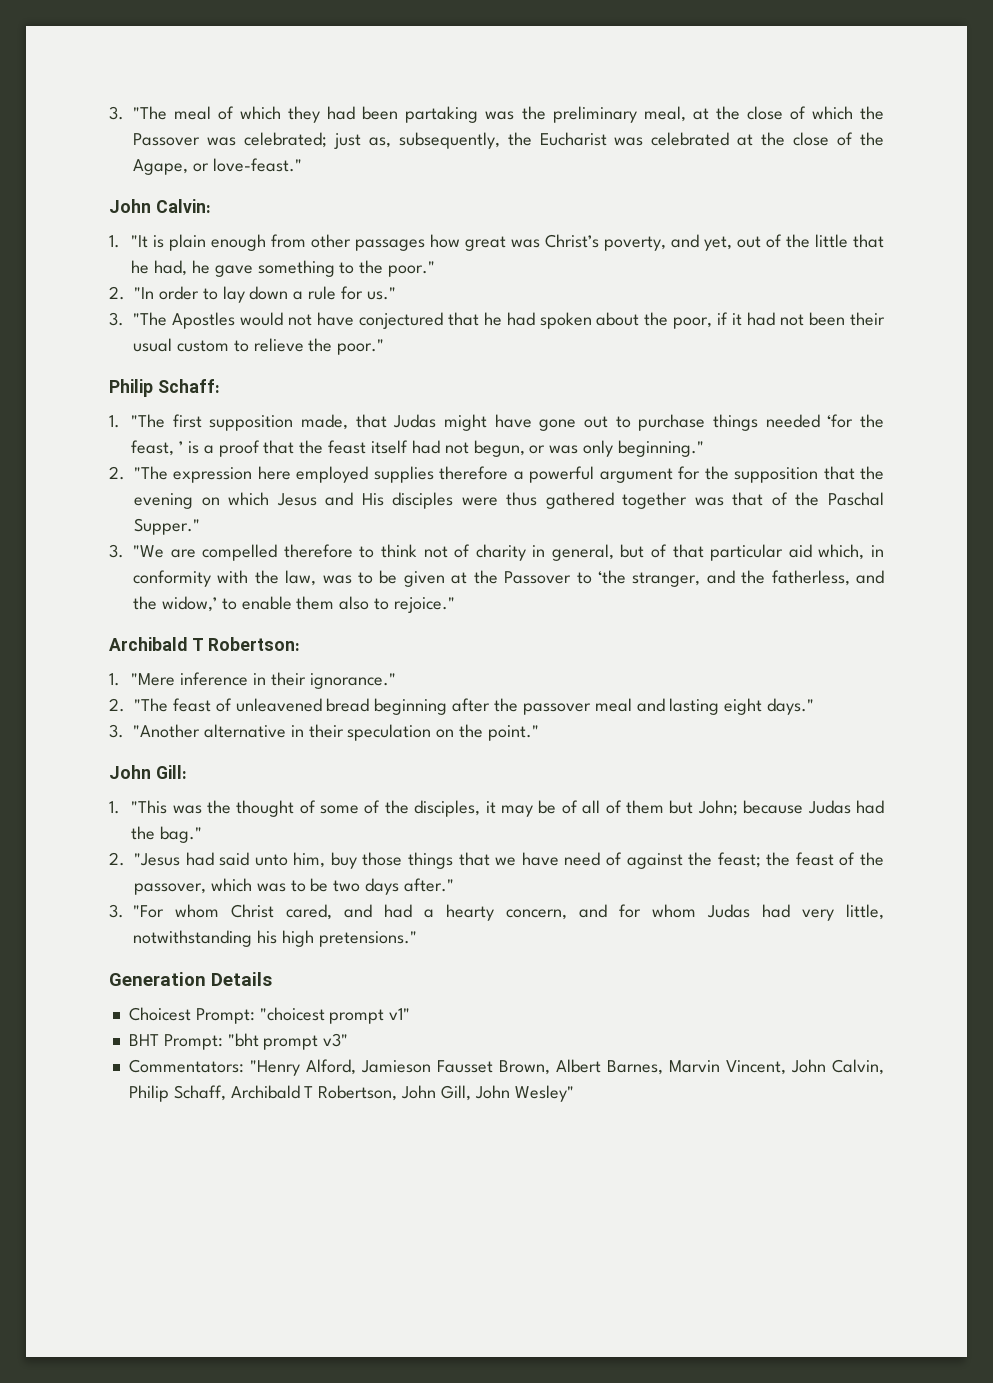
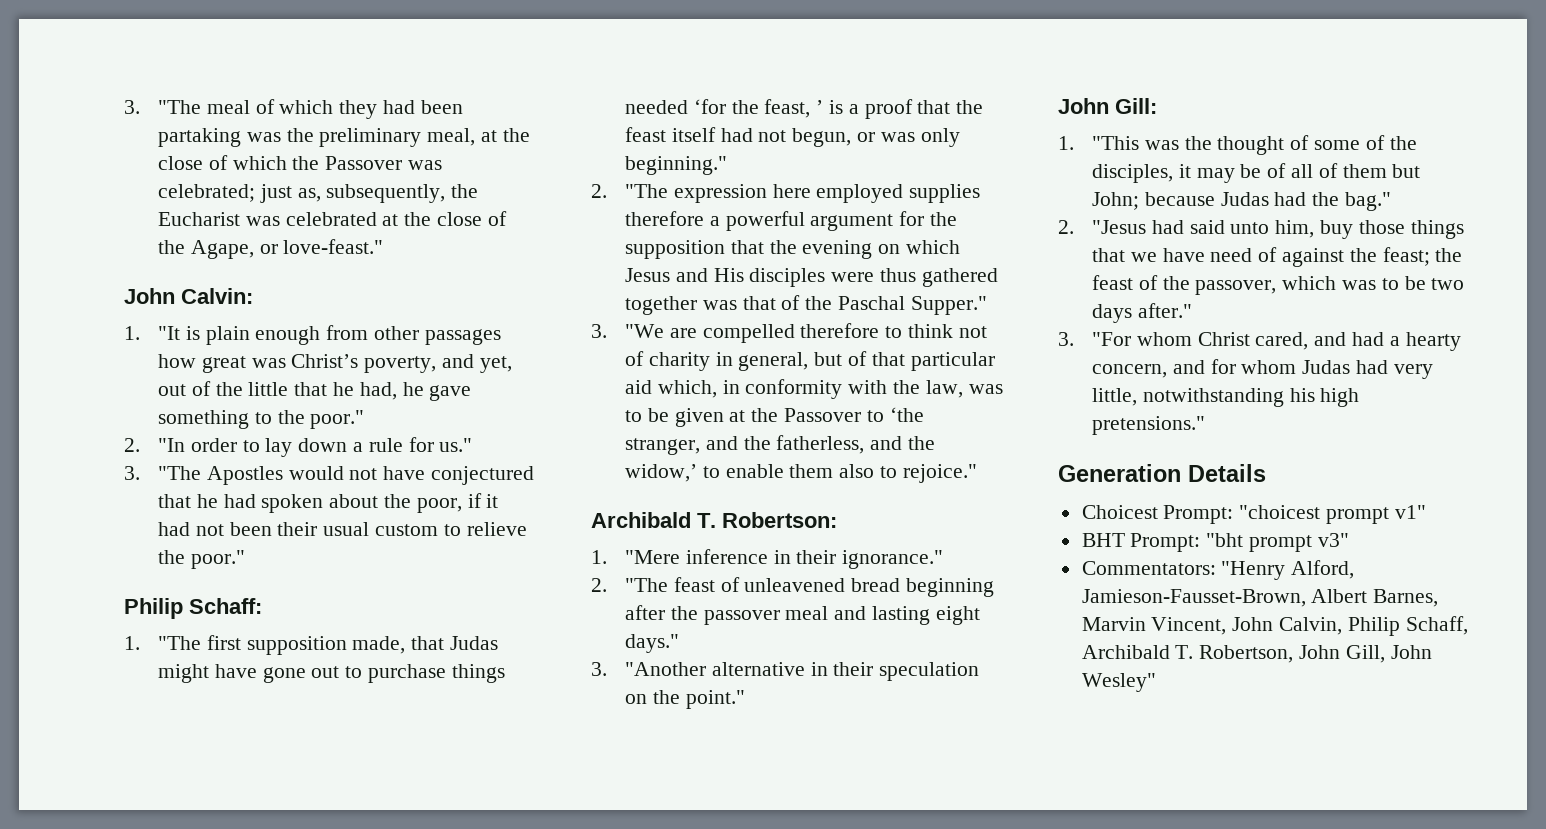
[191,638,204,651] T -> [697,513,716,528] T.
[360,1060,550,1075] Jamieson Fausset Brown, -> [1081,589,1306,607] Jamieson-Fausset-Brown,
[304,1086,314,1098] T -> [1175,645,1194,659] T.

